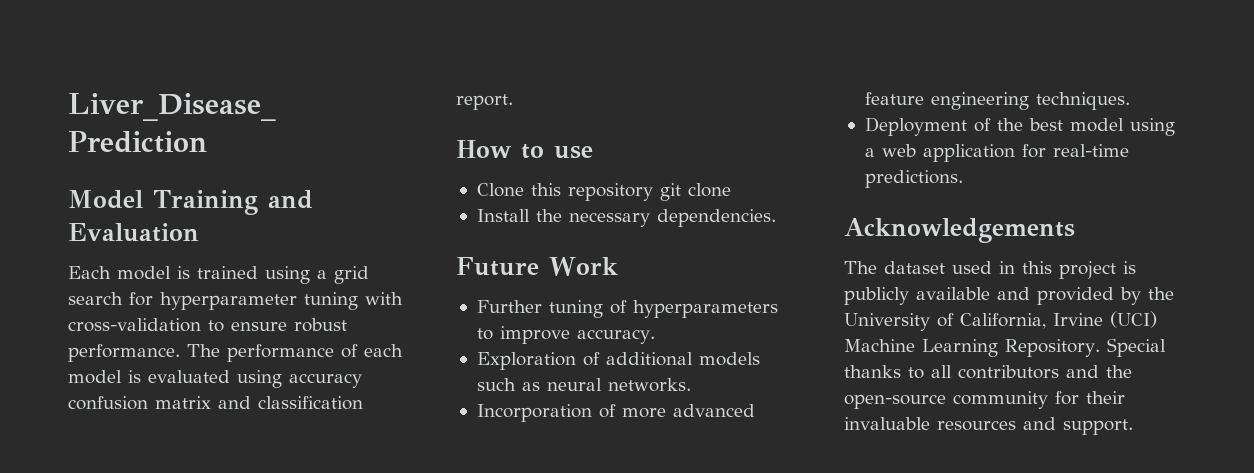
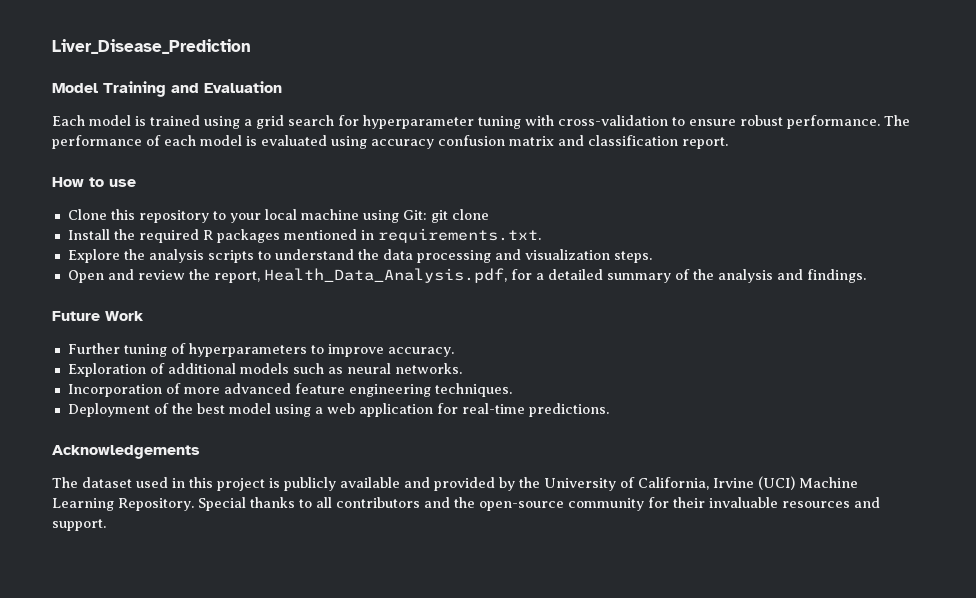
[659,183,731,201] [476,209,776,227] git clone // Install the necessary dependencies. -> [212,209,489,223] [67,228,541,243] [67,249,652,263] [67,268,866,283] to your local machine using Git: git clone // Install the required R packages mentioned in requirements.txt. // Explore the analysis scripts to understand the data processing and visualization steps. // Open and review the report, Health_Data_Analysis.pdf, for a detailed summary of the analysis and findings.

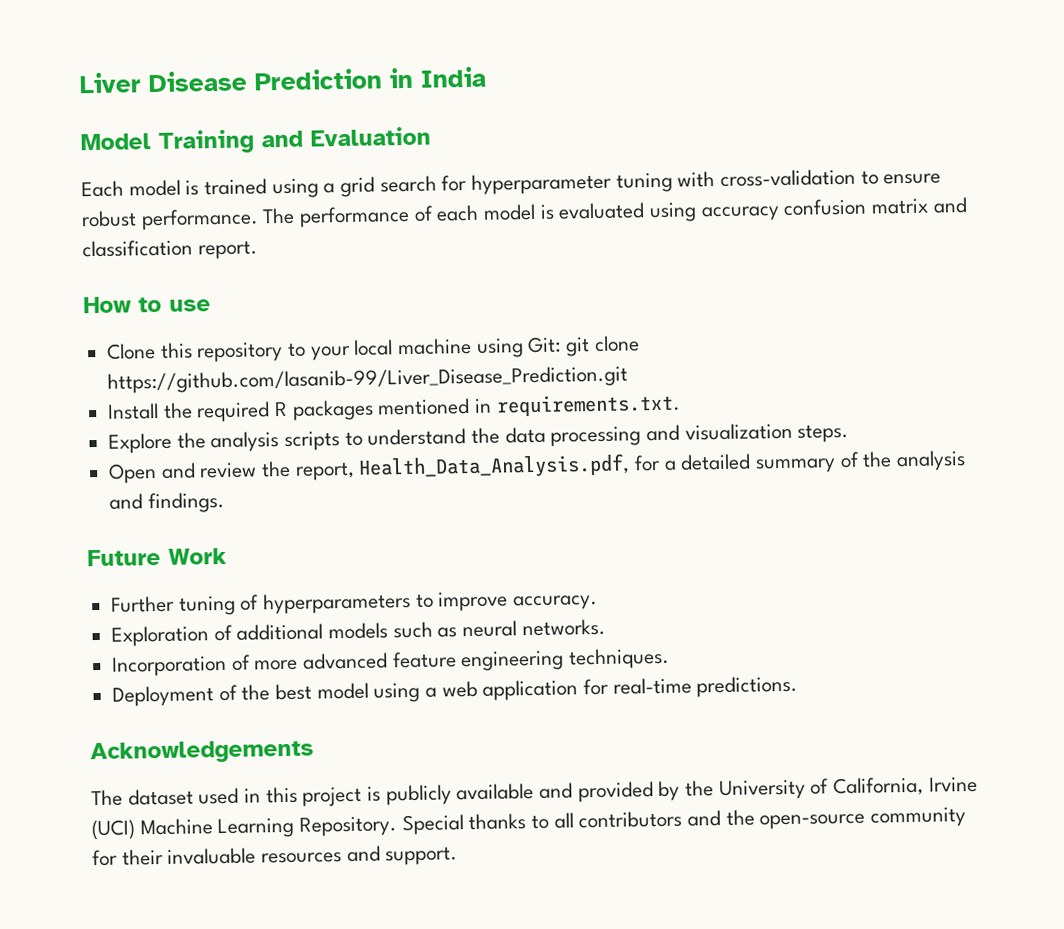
[52,39,251,54] Liver_Disease_Prediction -> [79,66,486,94] Liver Disease Prediction in India
(489, 214) none -> [107,365,629,394] https://github.com/lasanib-99/Liver_Disease_Prediction.git

